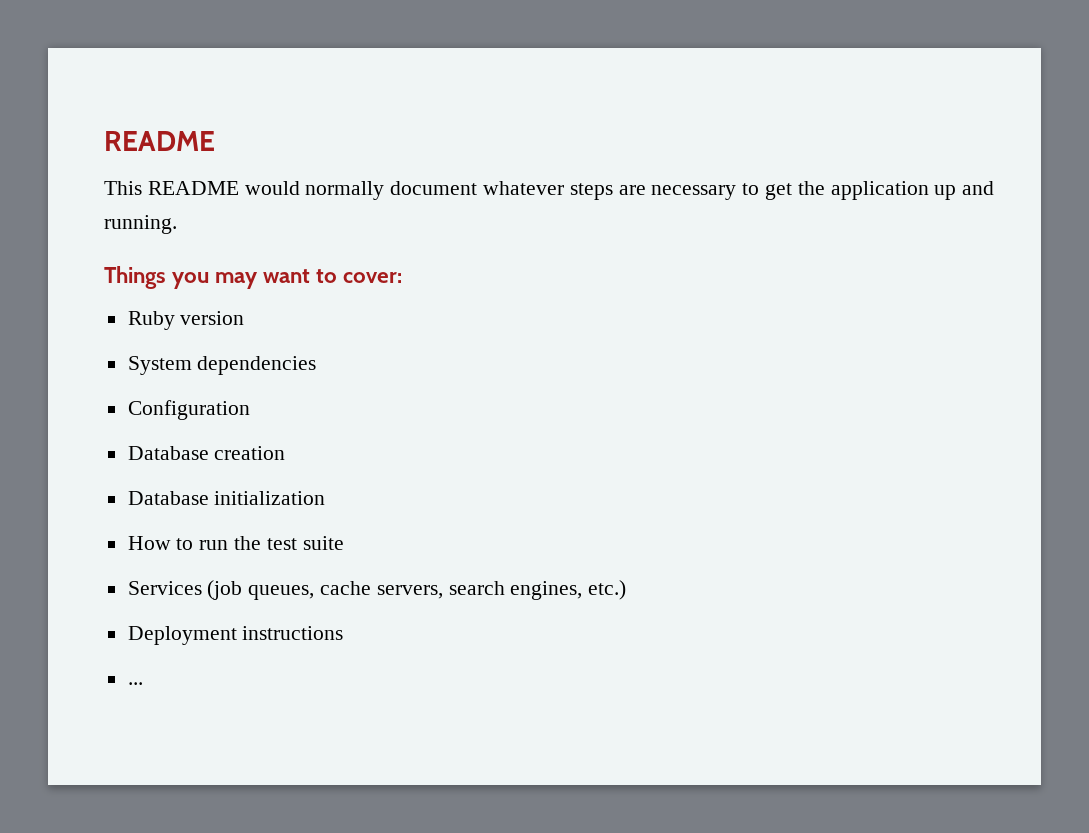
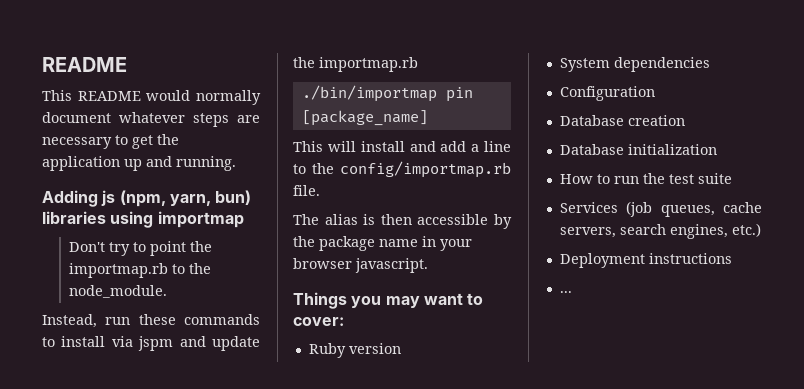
(177, 224) none -> [42,190,252,207] [42,211,244,228] [69,241,213,256] [69,263,212,278] [69,285,168,298] [42,314,260,328] [42,336,260,351] [293,57,418,72] [301,85,473,102] [301,110,428,126] [293,141,511,152] [293,161,511,178] [293,185,320,196] [293,214,512,229] [293,236,472,251] [293,258,428,273] // Adding js (npm, yarn, bun) libraries using importmap // Don't try to point the importmap.rb to the node_module. // Instead, run these commands to install via jspm and update the importmap.rb // ./bin/importmap pin [package_name] // This will install and add a line to the config/importmap.rb file. // The alias is then accessible by the package name in your browser javascript.

